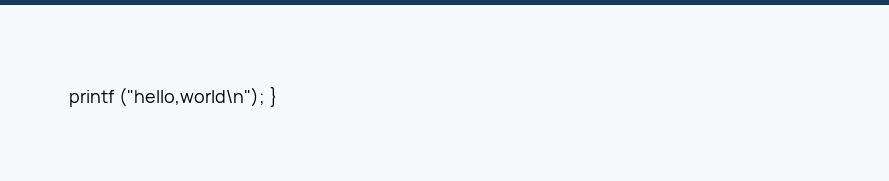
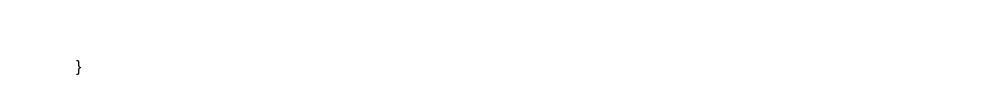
[69,87,265,107] printf ("hello,world\n"); -> (76, 67) none

